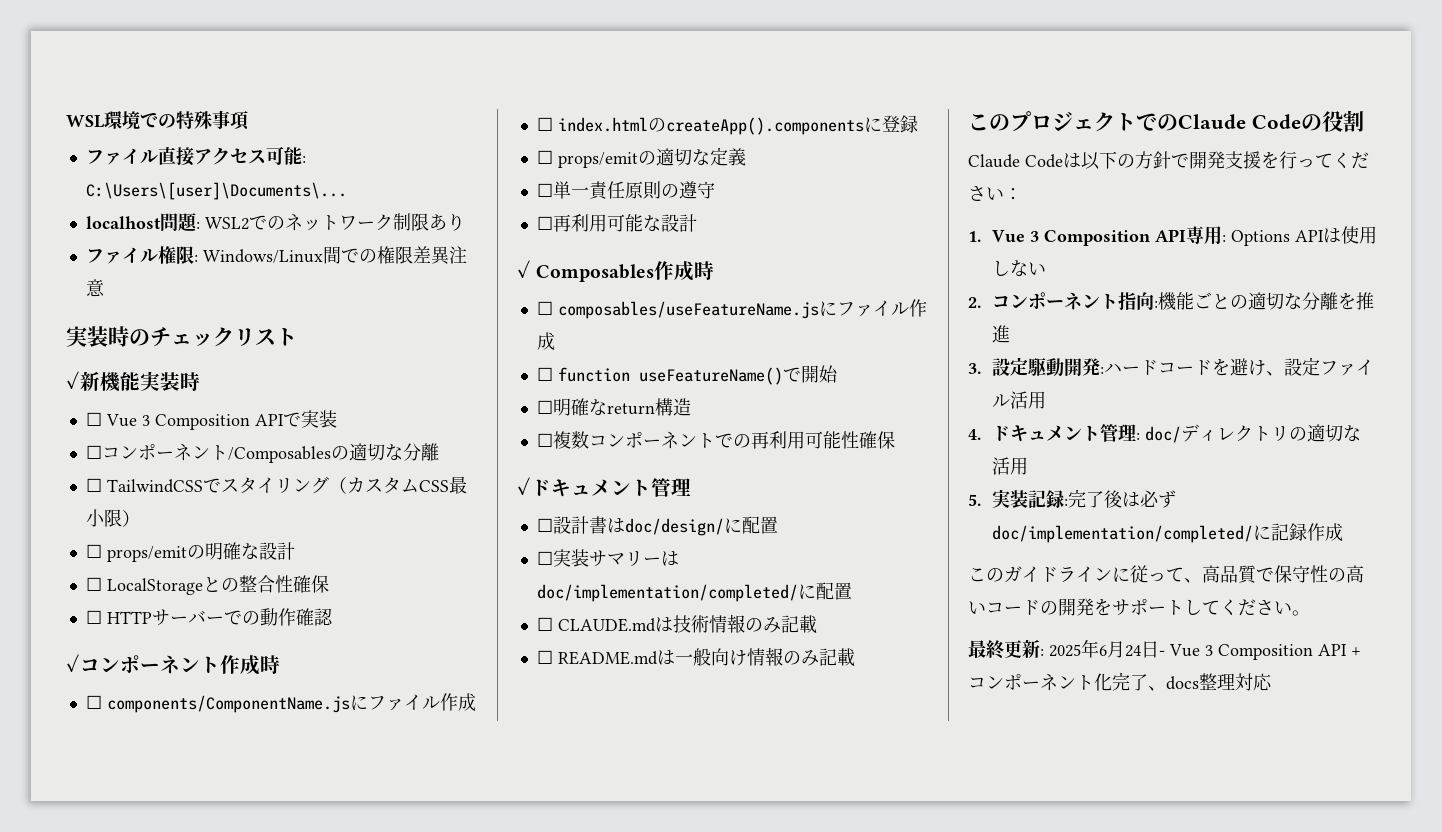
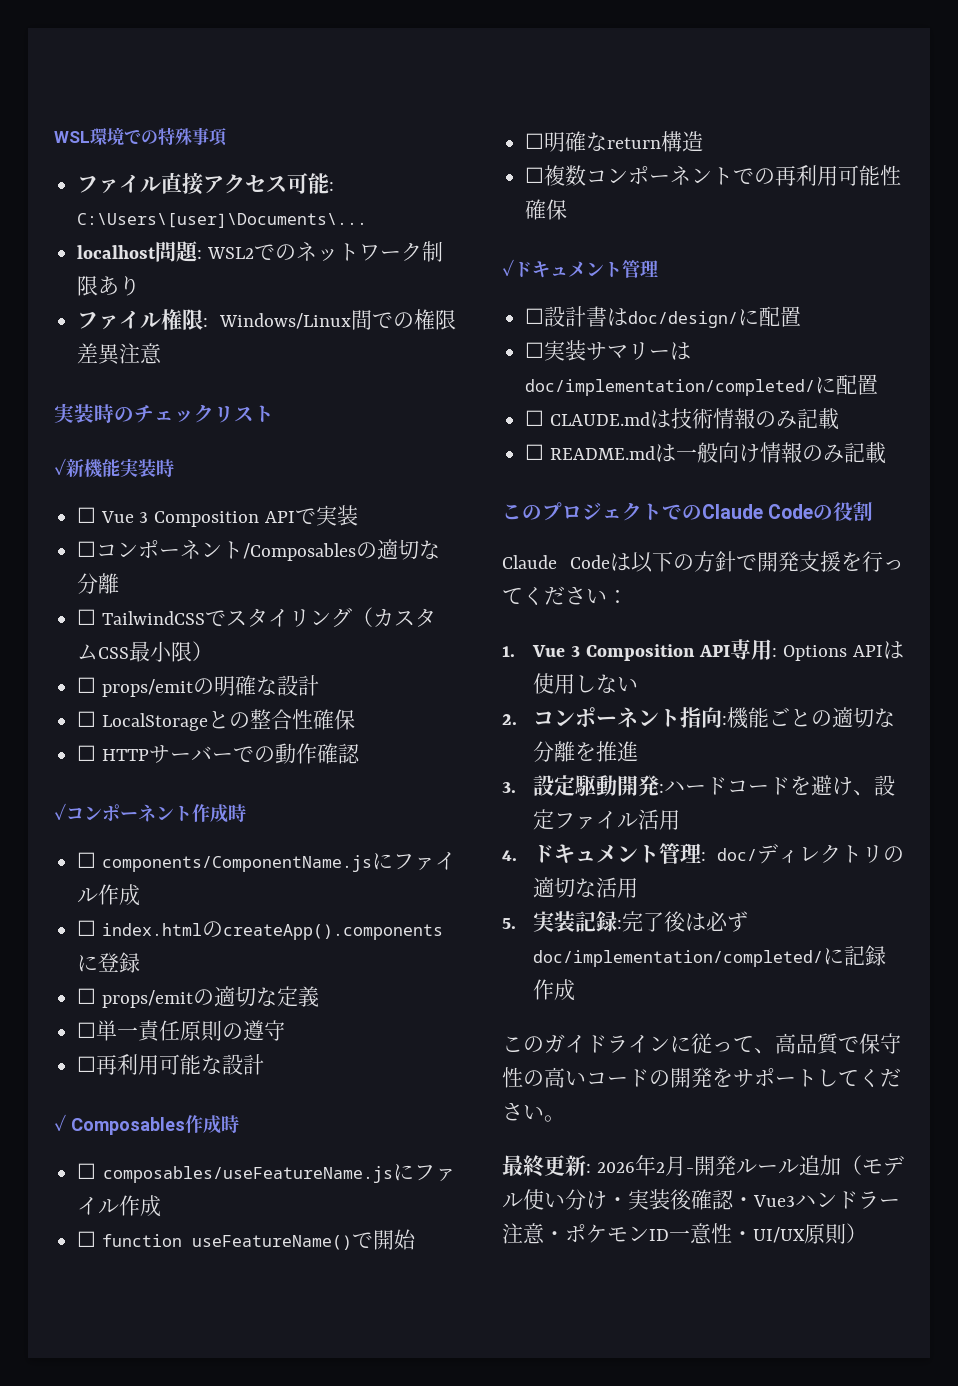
[1049,639,1361,660] [968,672,1272,691] 2025年6月24日- Vue 3 Composition API +コンポーネント化完了、docs整理対応 -> [597,1155,904,1176] [502,1189,900,1210] [502,1223,867,1244] 2026年2月-開発ルール追加（モデル使い分け・実装後確認・Vue3ハンドラー注意・ポケモンID一意性・UI/UX原則）

